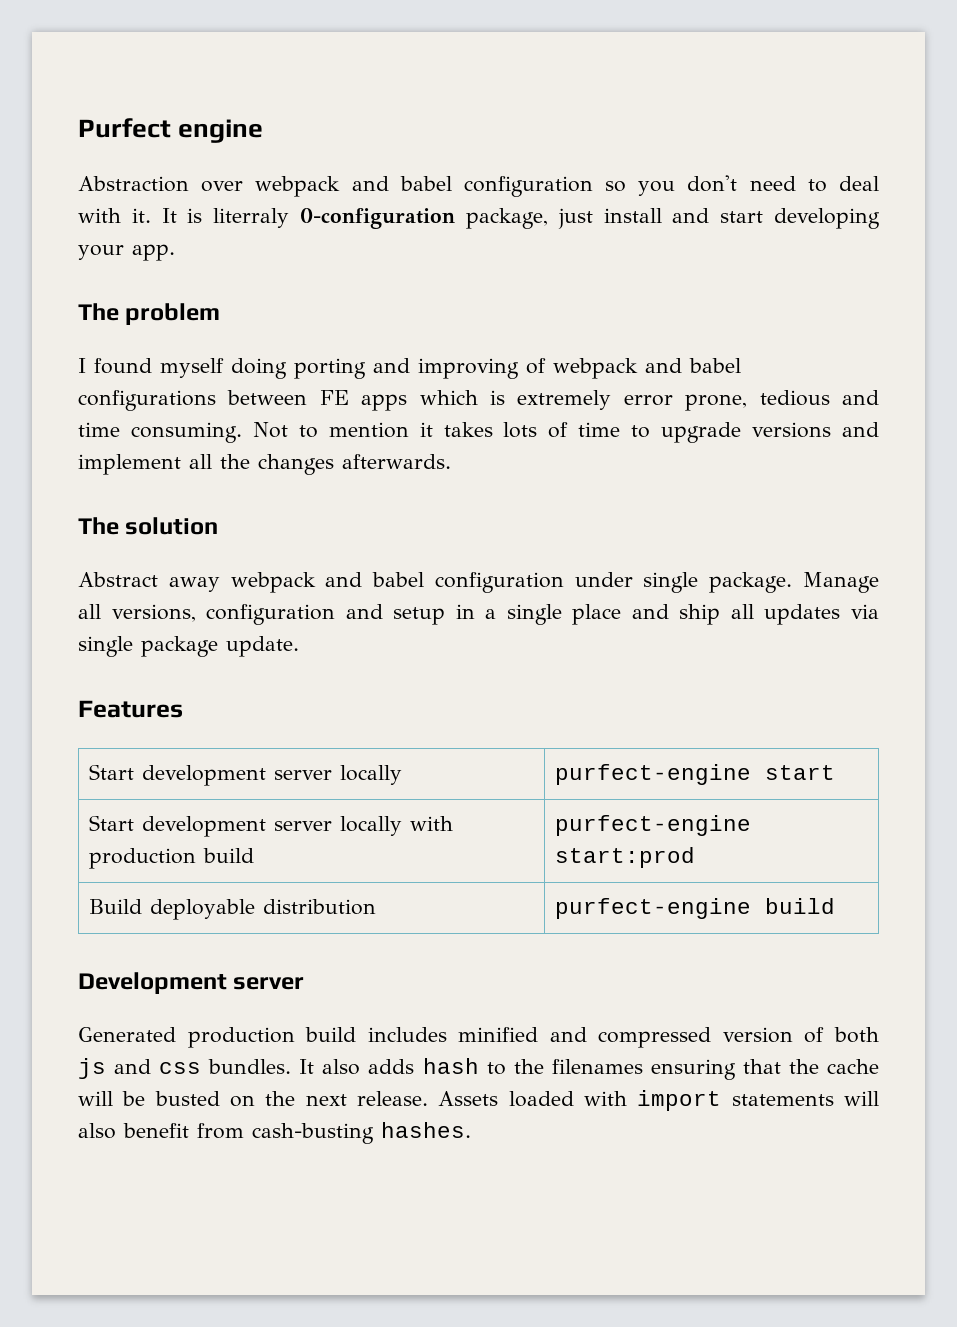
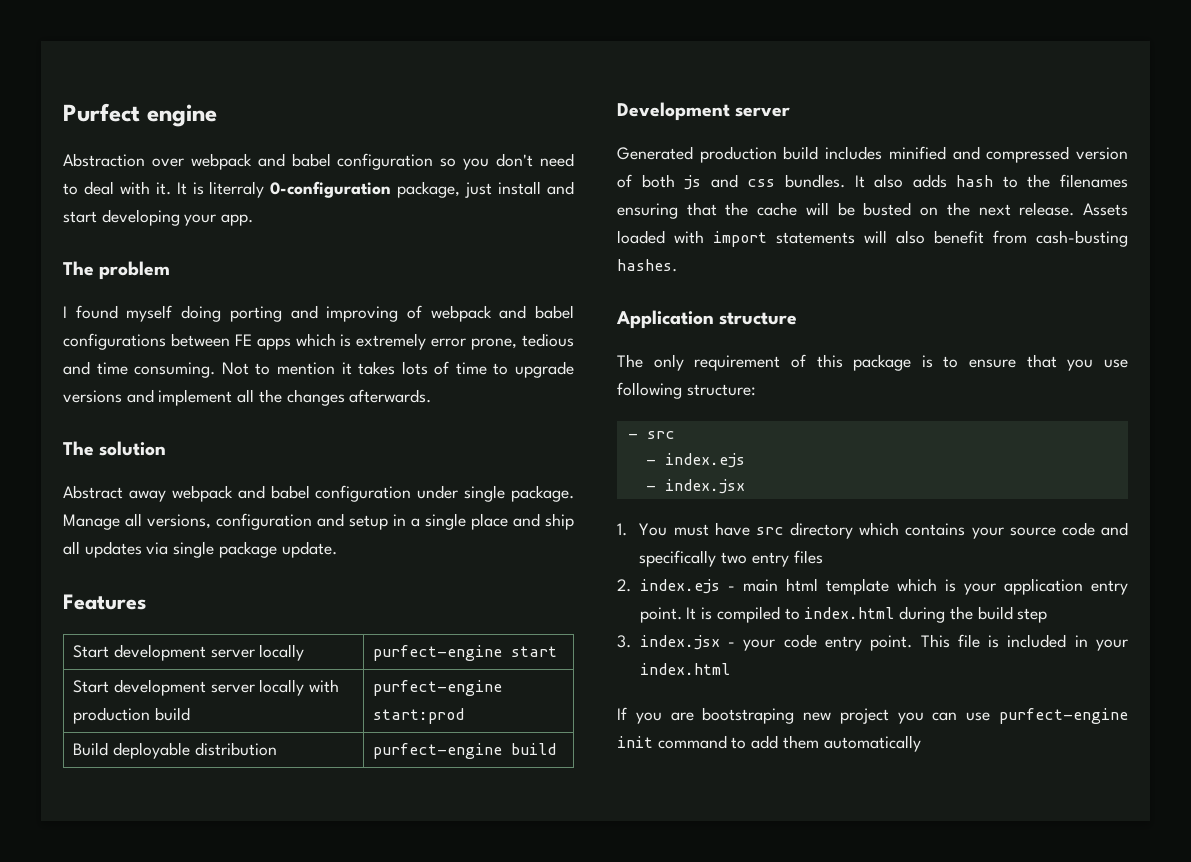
(471, 1130) none -> [616,310,798,329] [617,354,1128,371] [617,382,756,399] [627,431,675,439] [645,453,745,468] [645,479,745,494] [617,522,1128,539] [639,550,823,567] [617,578,1128,595] [639,606,1048,623] [617,634,1128,651] [639,663,730,675] [617,707,1128,724] [617,735,921,752] // Application structure // The only requirement of this package is to ensure that you use following structure: // - src // - index.ejs // - index.jsx // 1. You must have src directory which contains your source code and specifically two entry files // 2. index.ejs - main html template which is your application entry point. It is compiled to index.html during the build step // 3. index.jsx - your code entry point. This file is included in your index.html // If you are bootstraping new project you can use purfect-engine init command to add them automatically

